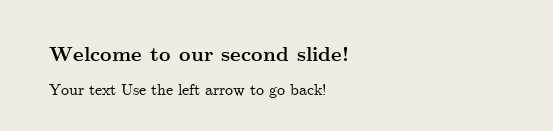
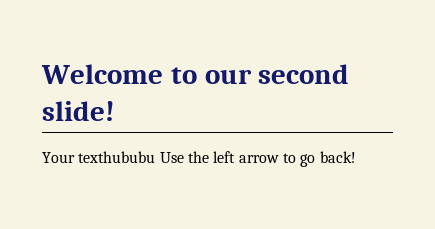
[89,85,116,95] text -> [78,151,156,163] texthububu

